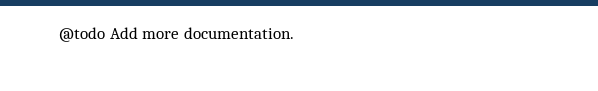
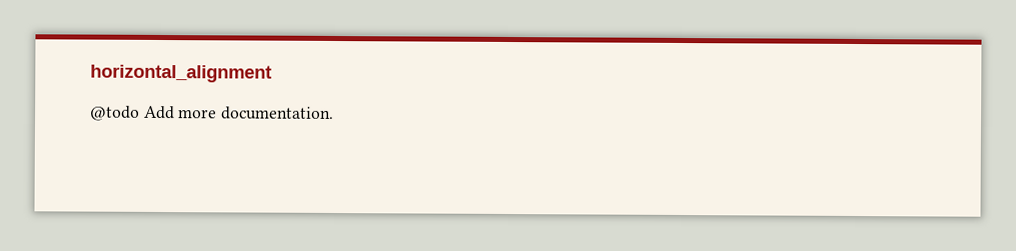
(59, 34) none -> [90,64,272,83] horizontal_alignment //

